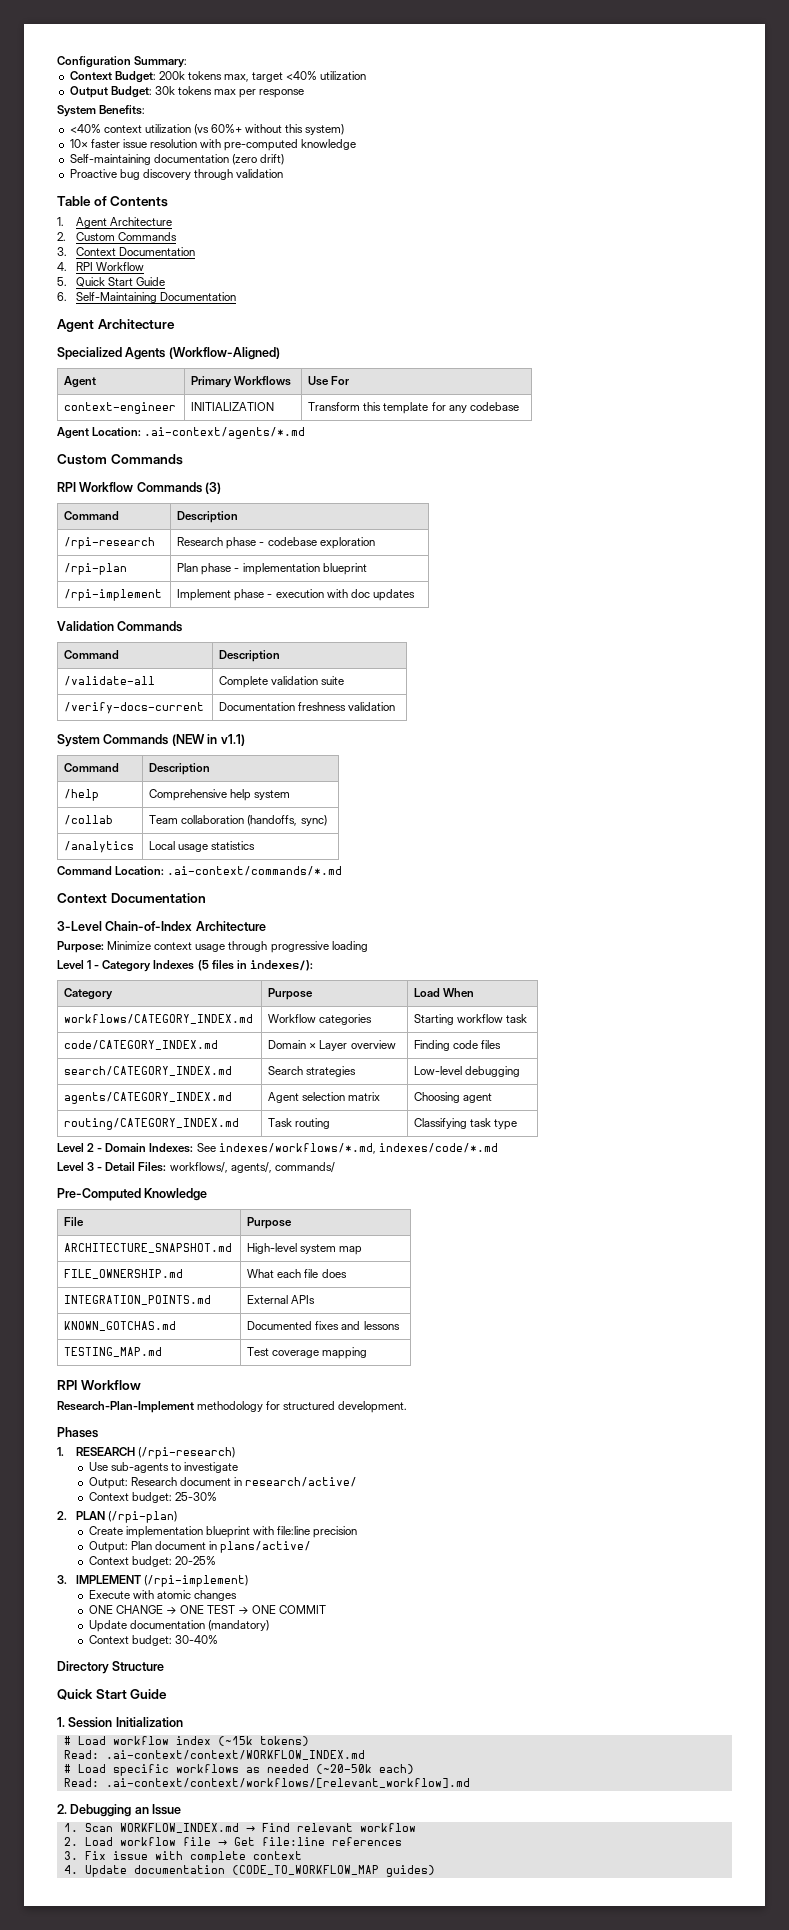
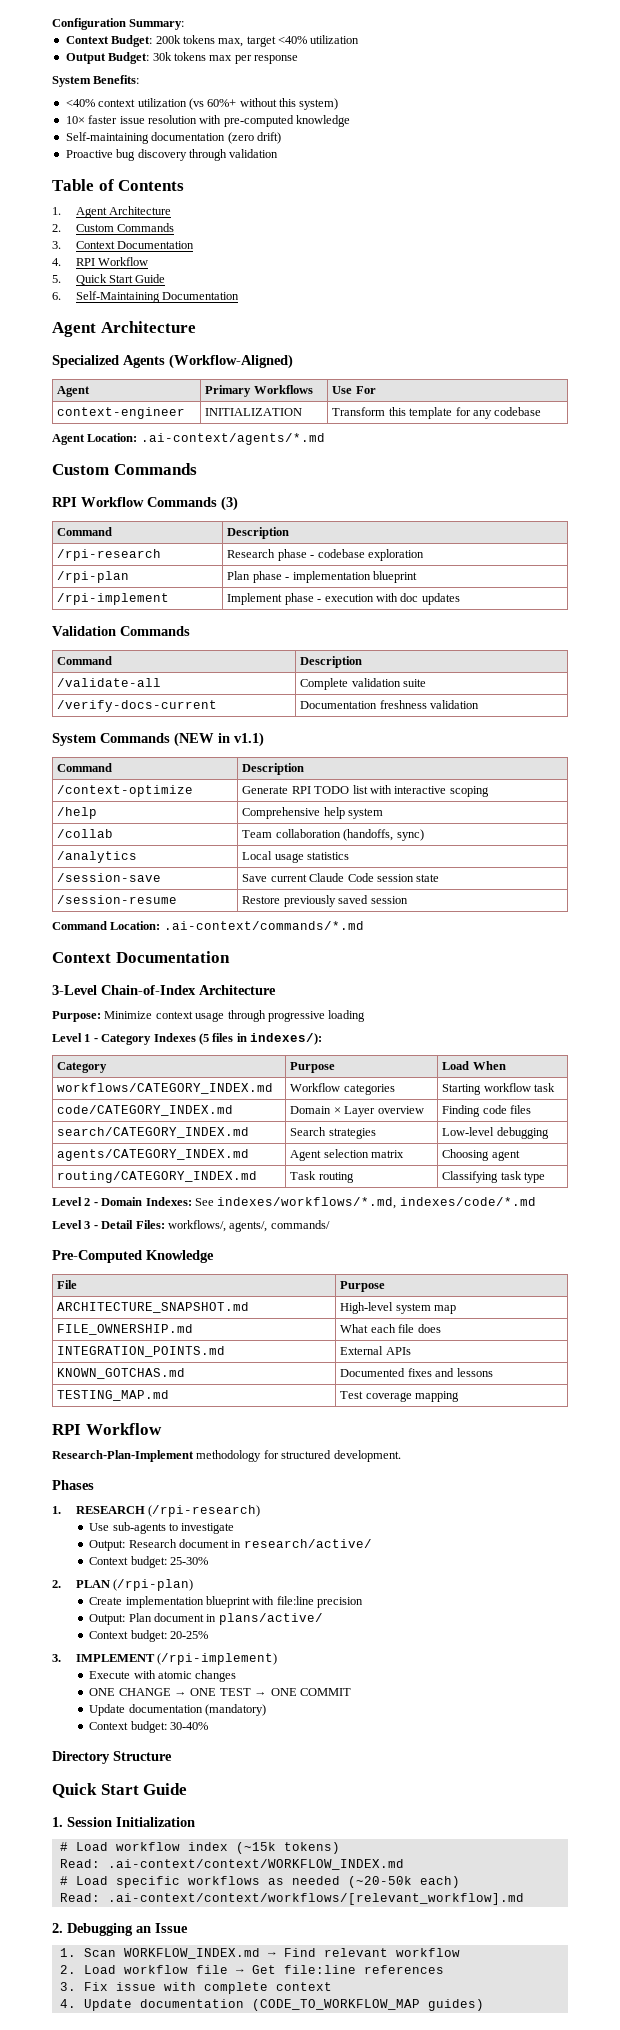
(211, 769) none -> [57,785,194,797] [242,785,489,797] // /context-optimize | Generate RPI TODO list with interactive scoping
(256, 845) none -> [57,873,162,882] [242,873,440,882] [57,895,178,904] [242,895,408,907] // /session-save | Save current Claude Code session state // /session-resume | Restore previously saved session

